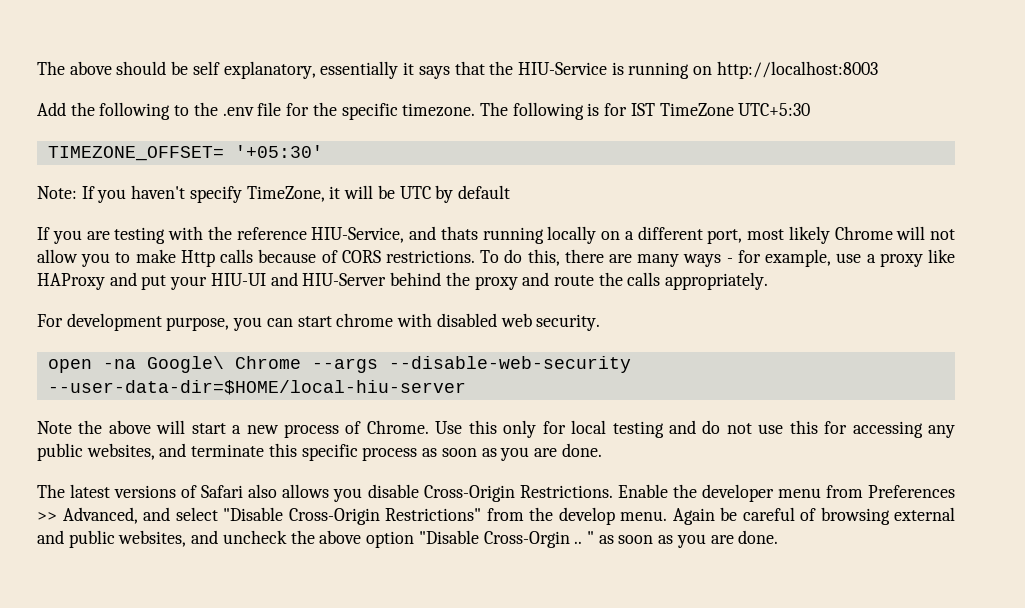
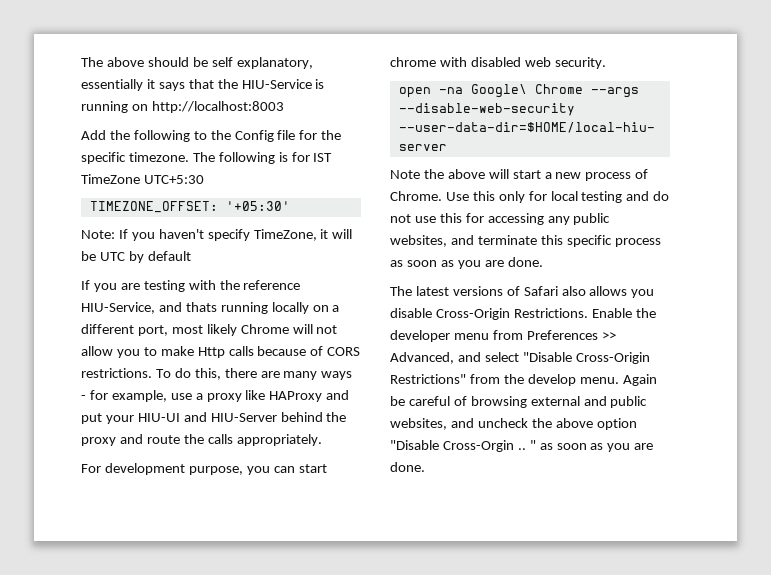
[222,107,254,116] .env -> [234,130,274,142] Config
[47,146,224,161] TIMEZONE_OFFSET= -> [89,201,218,213] TIMEZONE_OFFSET:

